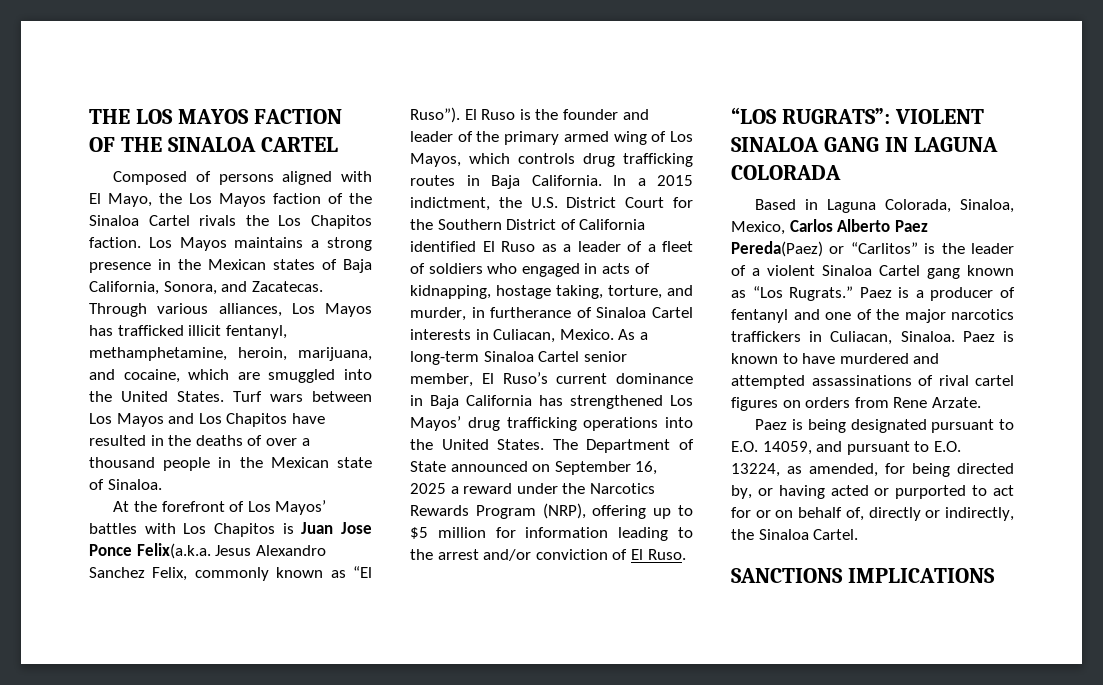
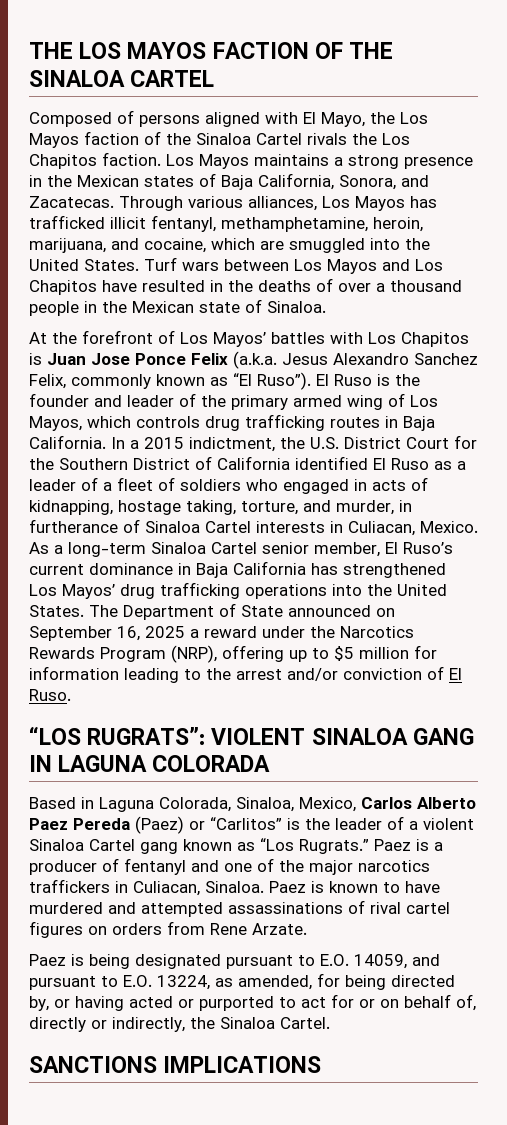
[136,543,211,559] Felix(a.k.a. -> [191,351,277,369] Felix (a.k.a.
[731,241,823,257] Pereda(Paez) -> [73,816,184,834] Pereda (Paez)

